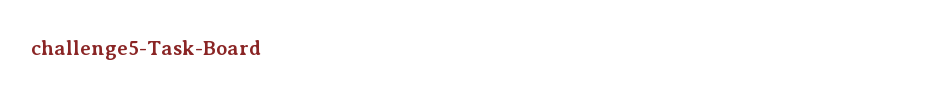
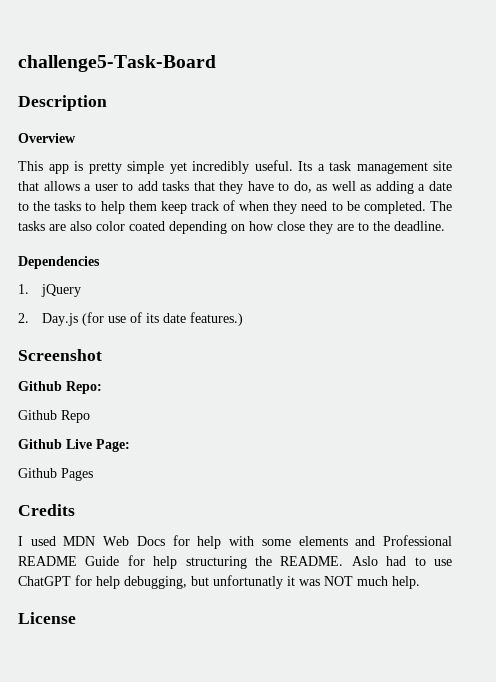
(261, 50) none -> [18,95,107,111] [18,133,76,143] [18,160,452,174] [18,181,452,194] [18,200,452,214] [18,221,445,234] [18,256,100,269] [18,284,82,297] [18,312,244,326] [18,349,102,361] [18,381,102,394] [18,410,90,423] [18,439,130,452] [18,468,93,481] [18,504,75,516] [18,535,452,549] [18,555,452,569] [18,575,420,589] [18,612,76,624] // Description // Overview // This app is pretty simple yet incredibly useful. Its a task management site that allows a user to add tasks that they have to do, as well as adding a date to the tasks to help them keep track of when they need to be completed. The tasks are also color coated depending on how close they are to the deadline. // Dependencies // 1. jQuery // 2. Day.js (for use of its date features.) // Screenshot // Github Repo: // Github Repo // Github Live Page: // Github Pages // Credits // I used MDN Web Docs for help with some elements and Professional README Guide for help structuring the README. Aslo had to use ChatGPT for help debugging, but unfortunatly it was NOT much help. // License

